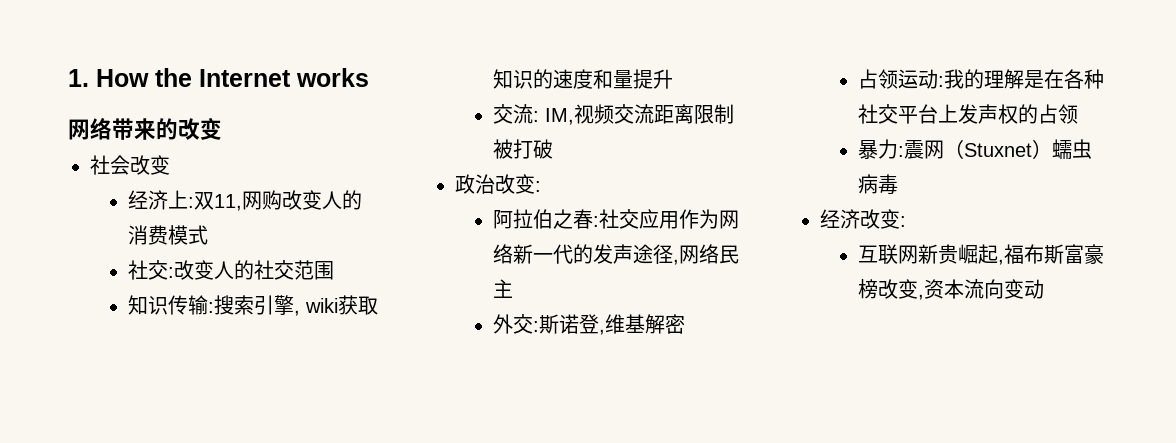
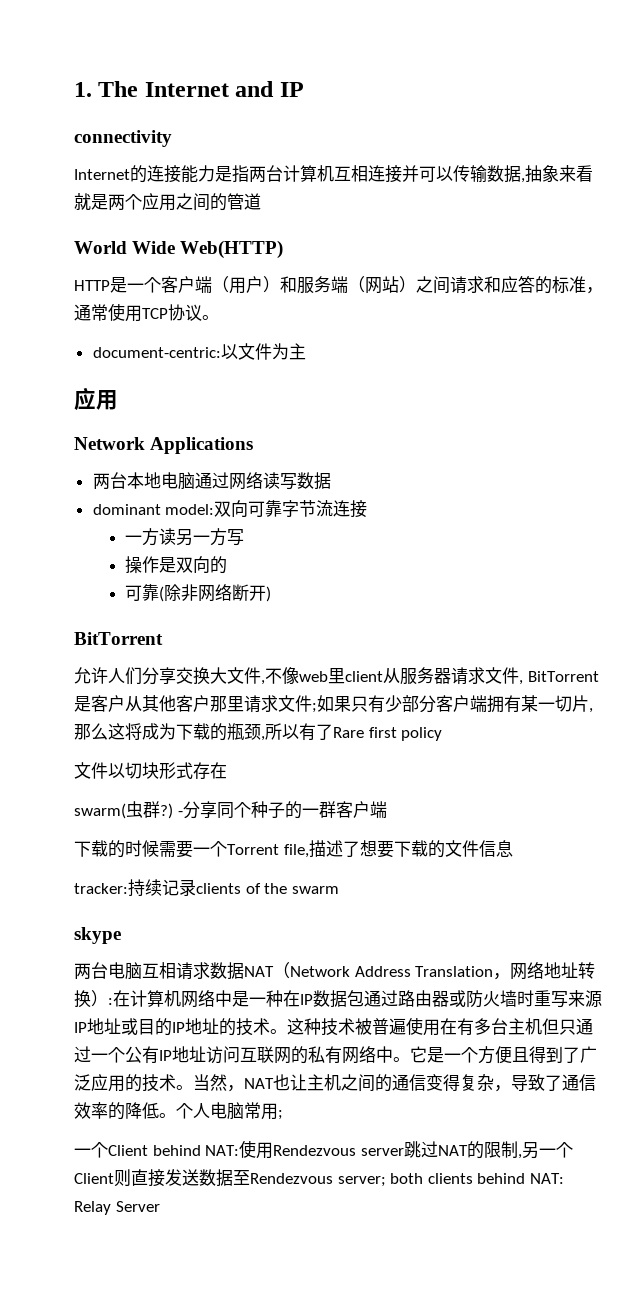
[96,68,369,87] [68,117,222,140] [90,155,170,175] [127,190,362,211] [127,225,208,245] [127,260,334,280] [127,295,378,316] [492,69,673,89] [492,104,734,125] [492,139,553,159] [455,174,541,194] [492,209,739,229] [492,244,739,265] [492,279,513,298] [492,314,685,335] [857,69,1104,89] [857,104,1078,124] [857,139,1092,160] [857,174,898,195] [820,209,906,229] [857,244,1104,265] [857,279,1044,300] How the Internet works // 网络带来的改变 // 社会改变 // 经济上:双11,网购改变人的消费模式 // 社交:改变人的社交范围 // 知识传输:搜索引擎, wiki获取知识的速度和量提升 // 交流: IM,视频交流距离限制被打破 // 政治改变: // 阿拉伯之春:社交应用作为网络新一代的发声途径,网络民主 // 外交:斯诺登,维基解密 // 占领运动:我的理解是在各种社交平台上发声权的占领 // 暴力:震网（Stuxnet）蠕虫病毒 // 经济改变: // 互联网新贵崛起,福布斯富豪榜改变,资本流向变动 -> [98,81,304,97] [74,130,172,147] [74,165,593,183] [74,193,261,211] [74,240,284,259] [74,275,603,294] [74,303,219,322] [92,343,306,360] [74,387,118,411] [74,437,254,454] [92,472,331,490] [92,500,368,518] [124,528,244,546] [124,556,227,574] [124,584,271,602] [74,632,163,645] [74,667,599,685] [74,695,593,713] [74,723,443,741] [74,762,227,779] [74,801,387,819] [74,840,513,858] [74,879,339,897] [74,927,121,944] [74,962,596,980] [74,990,602,1008] [74,1017,593,1036] [74,1046,597,1064] [74,1074,596,1092] [74,1102,283,1120] [74,1140,573,1159] [74,1169,564,1187] [74,1201,160,1215] The Internet and IP // connectivity // Internet的连接能力是指两台计算机互相连接并可以传输数据,抽象来看就是两个应用之间的管道 // World Wide Web(HTTP) // HTTP是一个客户端（用户）和服务端（网站）之间请求和应答的标准，通常使用TCP协议。 // document-centric:以文件为主 // 应用 // Network Applications // 两台本地电脑通过网络读写数据 // dominant model:双向可靠字节流连接 // 一方读另一方写 // 操作是双向的 // 可靠(除非网络断开) // BitTorrent // 允许人们分享交换大文件,不像web里client从服务器请求文件, BitTorrent是客户从其他客户那里请求文件;如果只有少部分客户端拥有某一切片,那么这将成为下载的瓶颈,所以有了Rare first policy // 文件以切块形式存在 // swarm(虫群?) -分享同个种子的一群客户端 // 下载的时候需要一个Torrent file,描述了想要下载的文件信息 // tracker:持续记录clients of the swarm // skype // 两台电脑互相请求数据NAT（Network Address Translation，网络地址转换）:在计算机网络中是一种在IP数据包通过路由器或防火墙时重写来源IP地址或目的IP地址的技术。这种技术被普遍使用在有多台主机但只通过一个公有IP地址访问互联网的私有网络中。它是一个方便且得到了广泛应用的技术。当然，NAT也让主机之间的通信变得复杂，导致了通信效率的降低。个人电脑常用; // 一个Client behind NAT:使用Rendezvous server跳过NAT的限制,另一个Client则直接发送数据至Rendezvous server; both clients behind NAT: Relay Server

